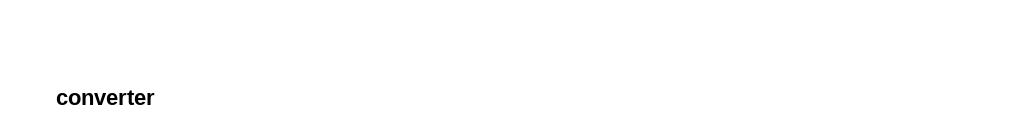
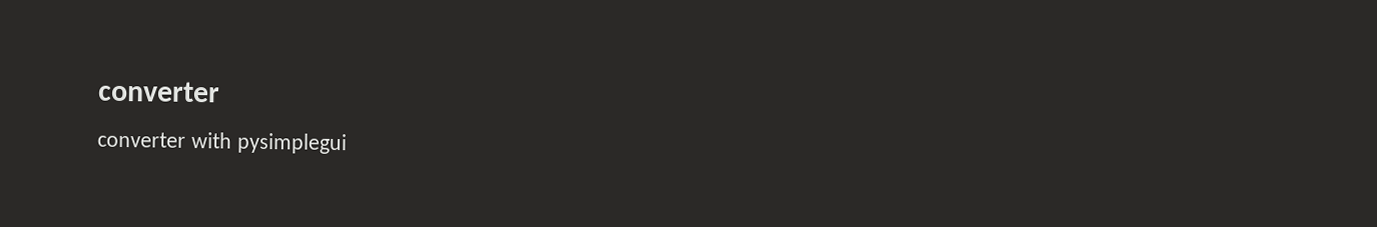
[56,90,155,105] converter -> [98,80,220,103] [97,131,347,155] converter // converter with pysimplegui

